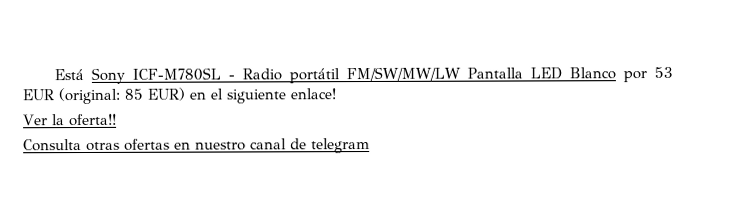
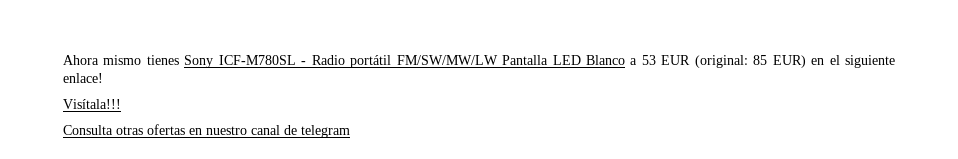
[53,69,84,81] Está -> [63,55,179,65] Ahora mismo tienes
[622,71,647,83] por -> [630,58,638,65] a
[23,113,117,127] Ver la oferta!! -> [63,99,121,109] Visítala!!!

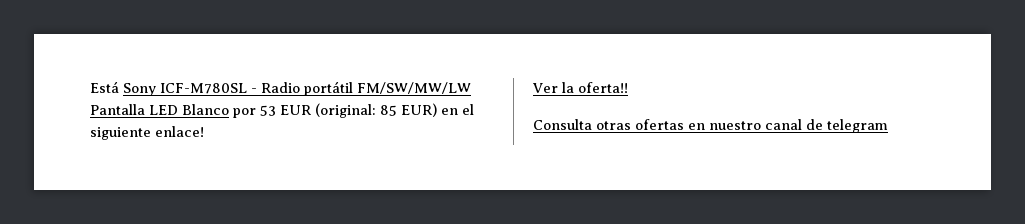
[63,55,179,65] Ahora mismo tienes -> [90,81,119,93] Está
[630,58,638,65] a -> [233,108,256,118] por
[63,99,121,109] Visítala!!! -> [532,82,628,93] Ver la oferta!!

